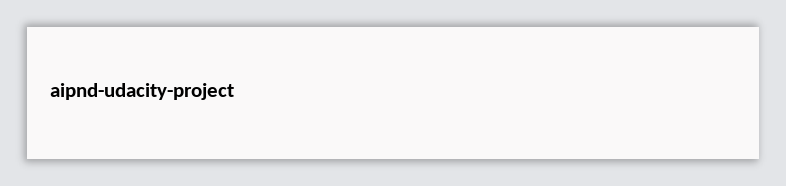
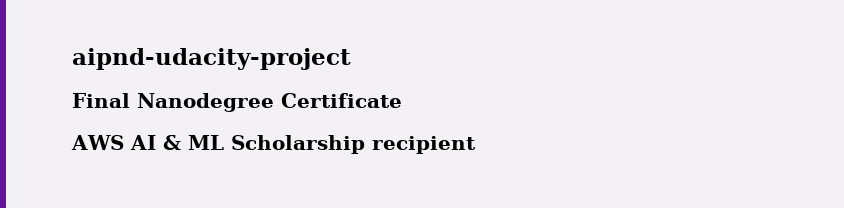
(234, 91) none -> [72,93,402,112] [71,135,476,154] // Final Nanodegree Certificate // AWS AI & ML Scholarship recipient

